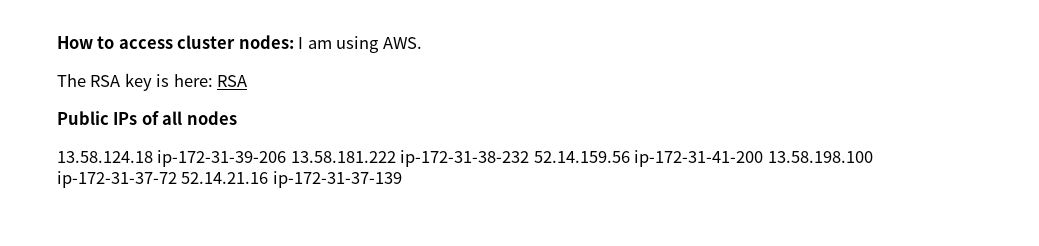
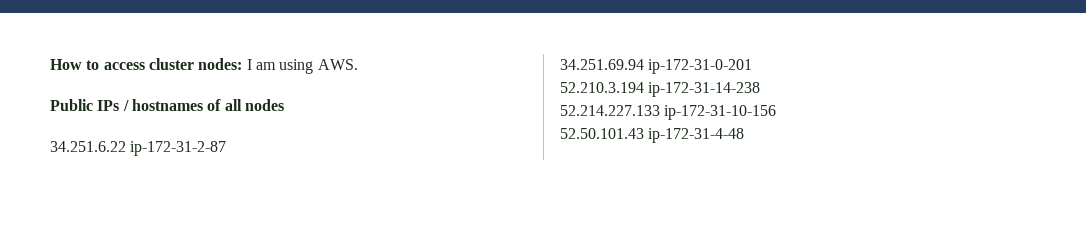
[57,73,248,91] // The RSA key is here: RSA -> (358, 64) none
(138, 118) none -> [122,99,203,111] / hostnames
[57,150,873,167] [57,171,402,188] 13.58.124.18 ip-172-31-39-206 13.58.181.222 ip-172-31-38-232 52.14.159.56 ip-172-31-41-200 13.58.198.100 ip-172-31-37-72 52.14.21.16 ip-172-31-37-139 -> [50,141,227,156] [560,59,753,74] [560,82,761,97] [560,105,777,120] [560,128,745,143] 34.251.6.22 ip-172-31-2-87 // 34.251.69.94 ip-172-31-0-201 // 52.210.3.194 ip-172-31-14-238 // 52.214.227.133 ip-172-31-10-156 // 52.50.101.43 ip-172-31-4-48

